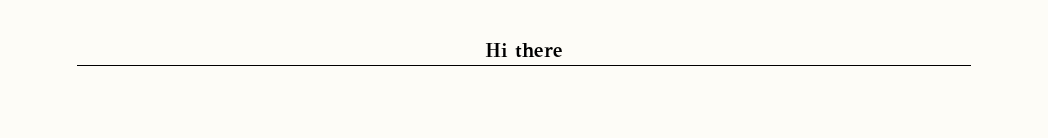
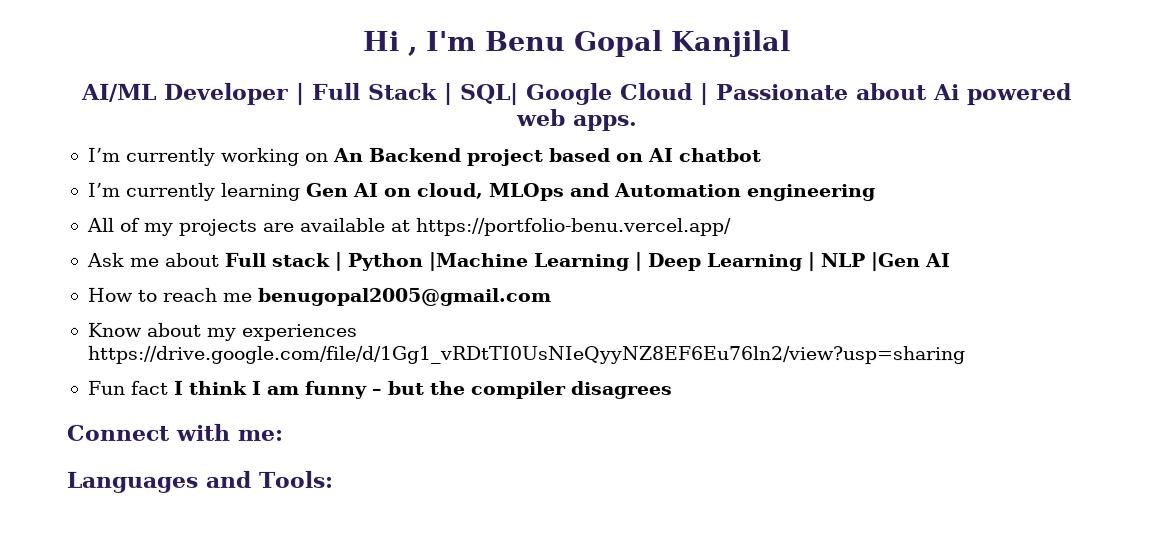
[515,43,563,58] there -> [408,29,791,58] [81,82,1072,106] [515,108,638,132] [87,147,762,166] [87,182,876,202] [86,217,732,237] [86,251,951,272] [86,287,551,306] [86,322,357,341] [86,345,965,365] [86,380,672,400] [66,423,283,441] [66,470,333,493] , I'm Benu Gopal Kanjilal // AI/ML Developer | Full Stack | SQL| Google Cloud | Passionate about Ai powered web apps. // I’m currently working on An Backend project based on AI chatbot // I’m currently learning Gen AI on cloud, MLOps and Automation engineering // All of my projects are available at https://portfolio-benu.vercel.app/ // Ask me about Full stack | Python |Machine Learning | Deep Learning | NLP |Gen AI // How to reach me benugopal2005@gmail.com // Know about my experiences https://drive.google.com/file/d/1Gg1_vRDtTI0UsNIeQyyNZ8EF6Eu76ln2/view?usp=sharing // Fun fact I think I am funny – but the compiler disagrees // Connect with me: // Languages and Tools:

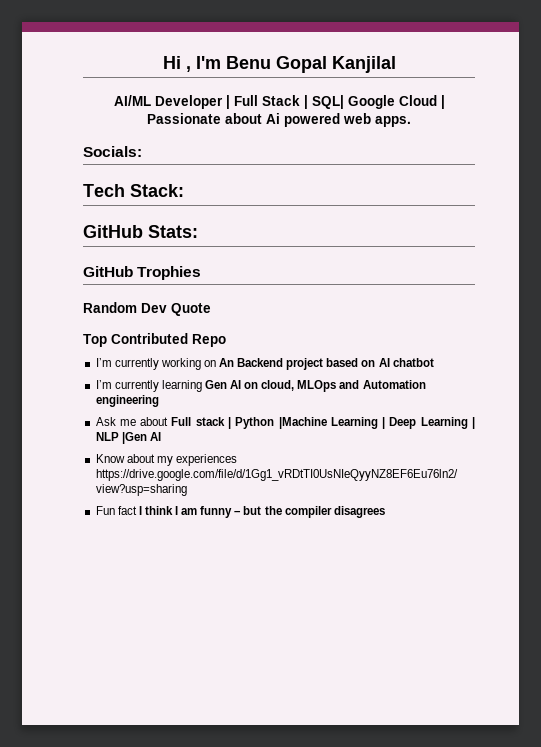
(638, 123) none -> [83,146,142,157] [83,184,184,197] [83,225,198,238] [83,266,202,280] [83,302,211,316] [83,333,226,347] // Socials: // Tech Stack: // GitHub Stats: // GitHub Trophies // Random Dev Quote // Top Contributed Repo
[86,217,732,237] // All of my projects are available at https://portfolio-benu.vercel.app/ -> (159, 401) none
[86,287,551,306] // How to reach me benugopal2005@gmail.com -> (161, 436) none
[66,423,283,441] [66,470,333,493] // Connect with me: // Languages and Tools: -> (385, 512) none

